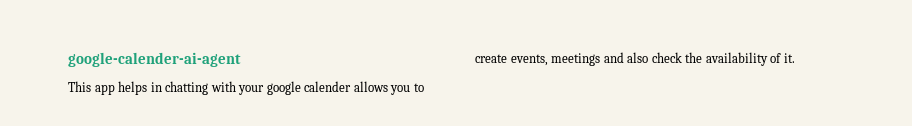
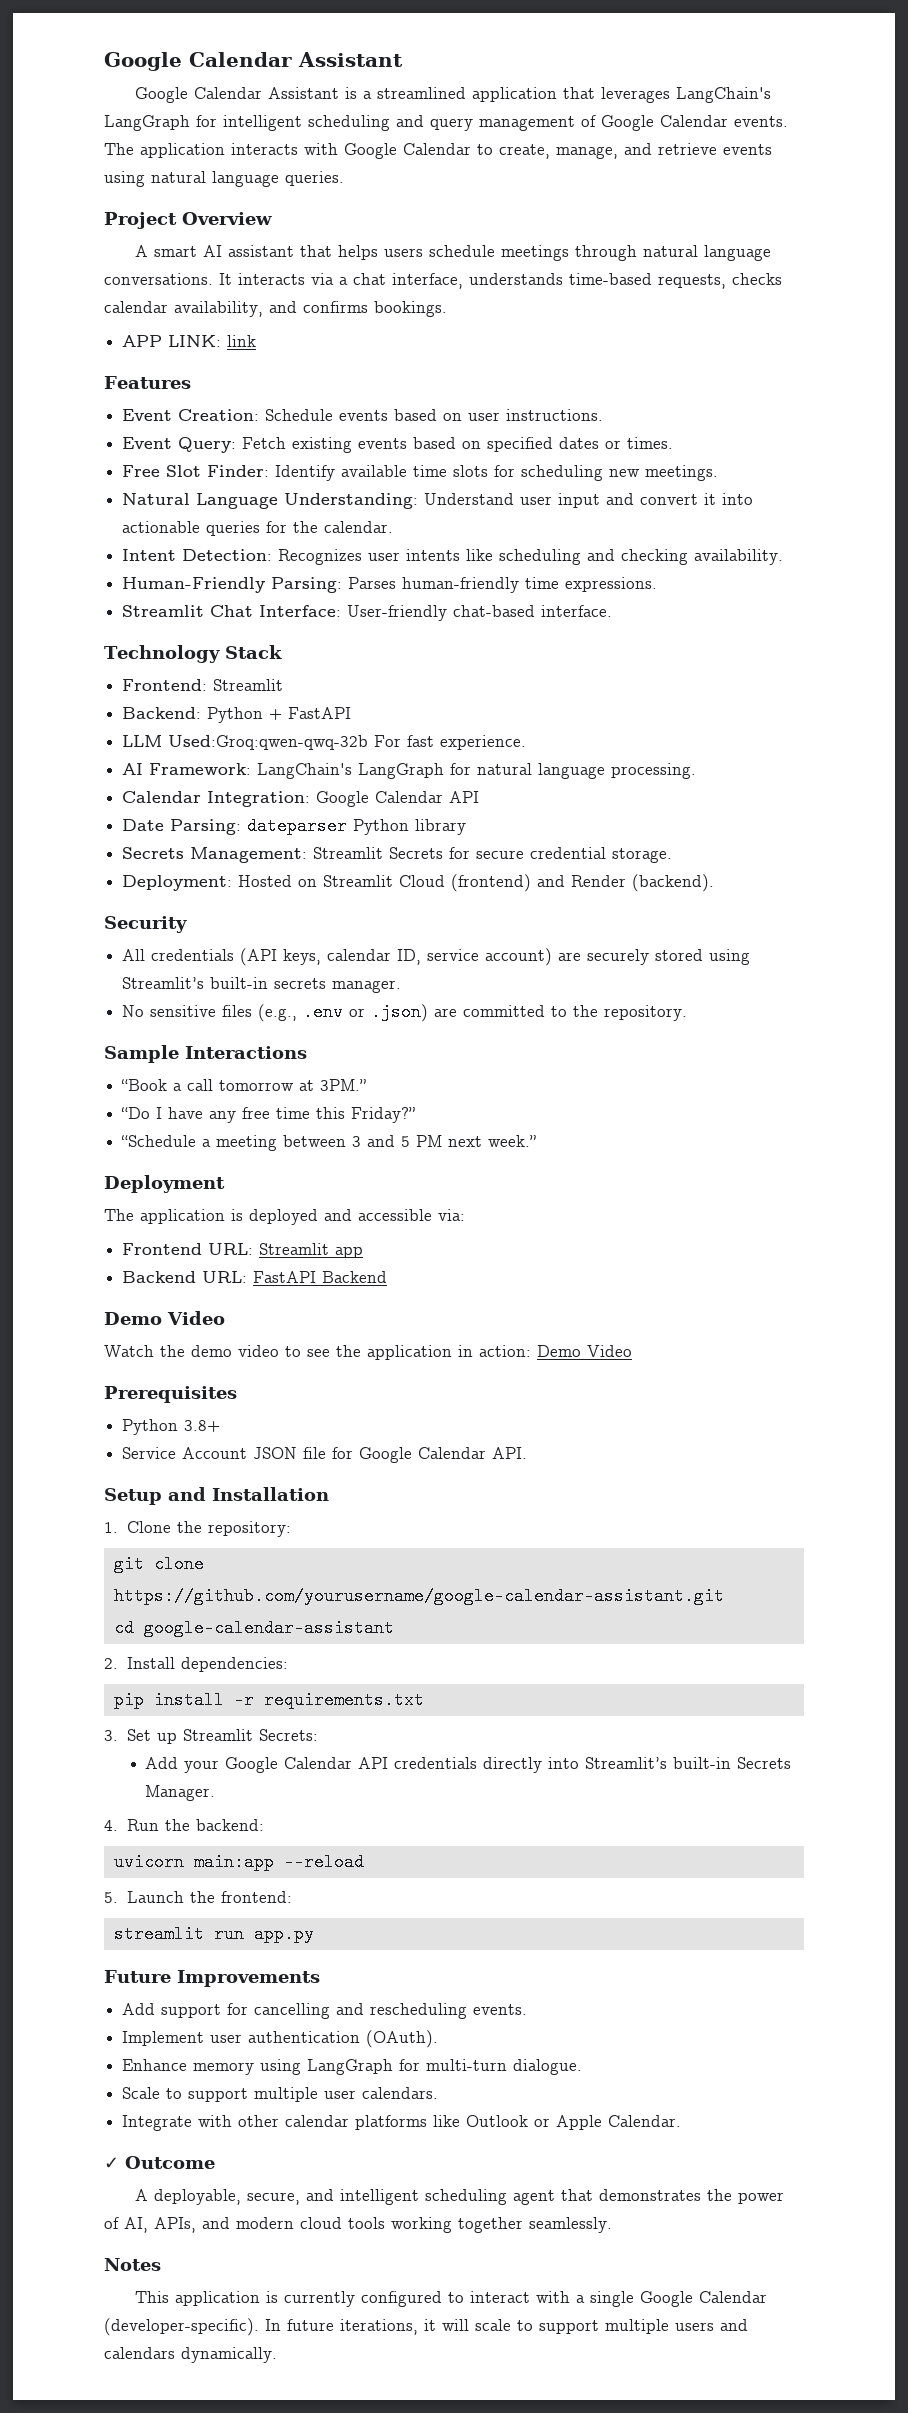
[68,52,241,67] [68,81,424,95] [475,52,795,66] google-calender-ai-agent // This app helps in chatting with your google calender allows you to create events, meetings and also check the availability of it. -> [104,52,403,71] [135,87,772,103] [104,115,788,131] [104,143,772,159] [104,171,344,187] [104,212,272,229] [135,245,772,261] [104,273,782,289] [104,301,447,317] [122,335,257,347] [104,376,191,389] [122,409,604,421] [122,437,674,453] [122,465,719,481] [122,493,754,509] [122,521,394,536] [122,549,784,565] [122,577,658,593] [122,605,613,621] [104,645,282,663] [122,679,284,691] [122,707,352,723] [122,735,527,750] [122,763,697,779] [122,791,480,807] [122,817,467,835] [122,847,673,863] [122,874,715,892] [104,916,187,933] [122,948,751,966] [122,977,402,993] [122,1003,688,1022] [104,1045,307,1063] [121,1079,367,1091] [121,1107,416,1123] [121,1135,537,1151] [104,1175,225,1193] [104,1209,465,1225] [122,1243,364,1258] [122,1271,388,1283] [104,1311,225,1325] [104,1345,632,1360] [104,1386,237,1403] [122,1419,221,1435] [122,1447,528,1463] [104,1487,329,1505] [104,1521,292,1537] [113,1555,204,1573] [113,1587,724,1605] [113,1619,394,1637] [104,1657,289,1672] [113,1691,424,1709] [104,1729,319,1744] [145,1757,792,1773] [145,1785,216,1801] [104,1819,265,1831] [113,1853,364,1871] [104,1891,293,1903] [113,1925,314,1943] [104,1970,320,1987] [122,2003,528,2019] [122,2030,439,2048] [122,2059,583,2075] [122,2087,439,2102] [122,2115,682,2131] [104,2156,215,2169] [135,2189,785,2205] [104,2217,612,2233] [104,2258,161,2271] [135,2291,768,2307] [104,2318,748,2336] [104,2347,277,2363] Google Calendar Assistant // Google Calendar Assistant is a streamlined application that leverages LangChain's LangGraph for intelligent scheduling and query management of Google Calendar events. The application interacts with Google Calendar to create, manage, and retrieve events using natural language queries. // Project Overview // A smart AI assistant that helps users schedule meetings through natural language conversations. It interacts via a chat interface, understands time-based requests, checks calendar availability, and confirms bookings. // APP LINK: link // Features // Event Creation: Schedule events based on user instructions. // Event Query: Fetch existing events based on specified dates or times. // Free Slot Finder: Identify available time slots for scheduling new meetings. // Natural Language Understanding: Understand user input and convert it into actionable queries for the calendar. // Intent Detection: Recognizes user intents like scheduling and checking availability. // Human-Friendly Parsing: Parses human-friendly time expressions. // Streamlit Chat Interface: User-friendly chat-based interface. // Technology Stack // Frontend: Streamlit // Backend: Python + FastAPI // LLM Used:Groq:qwen-qwq-32b For fast experience. // AI Framework: LangChain's LangGraph for natural language processing. // Calendar Integration: Google Calendar API // Date Parsing: dateparser Python library // Secrets Management: Streamlit Secrets for secure credential storage. // Deployment: Hosted on Streamlit Cloud (frontend) and Render (backend). // Security // All credentials (API keys, calendar ID, service account) are securely stored using Streamlit’s built-in secrets manager. // No sensitive files (e.g., .env or .json) are committed to the repository. // Sample Interactions // “Book a call tomorrow at 3PM.” // “Do I have any free time this Friday?” // “Schedule a meeting between 3 and 5 PM next week.” // Deployment // The application is deployed and accessible via: // Frontend URL: Streamlit app // Backend URL: FastAPI Backend // Demo Video // Watch the demo video to see the application in action: Demo Video // Prerequisites // Python 3.8+ // Service Account JSON file for Google Calendar API. // Setup and Installation // 1. Clone the repository: // git clone https://github.com/yourusername/google-calendar-assistant.git // cd google-calendar-assistant // 2. Install dependencies: // pip install -r requirements.txt // 3. Set up Streamlit Secrets: // Add your Google Calendar API credentials directly into Streamlit’s built-in Secrets Manager. // 4. Run the backend: // uvicorn main:app --reload // 5. Launch the frontend: // streamlit run app.py // Future Improvements // Add support for cancelling and rescheduling events. // Implement user authentication (OAuth). // Enhance memory using LangGraph for multi-turn dialogue. // Scale to support multiple user calendars. // Integrate with other calendar platforms like Outlook or Apple Calendar. // ✓ Outcome // A deployable, secure, and intelligent scheduling agent that demonstrates the power of AI, APIs, and modern cloud tools working together seamlessly. // Notes // This application is currently configured to interact with a single Google Calendar (developer-specific). In future iterations, it will scale to support multiple users and calendars dynamically.

